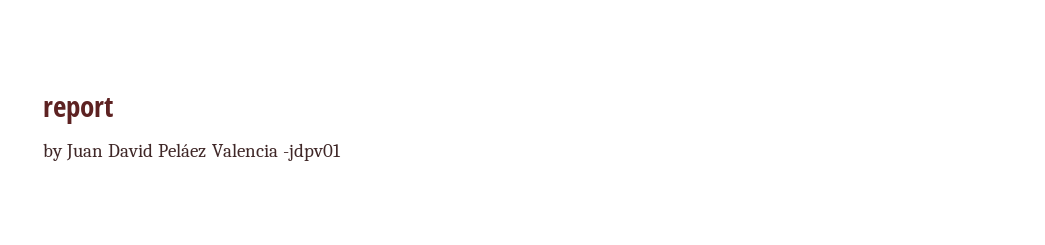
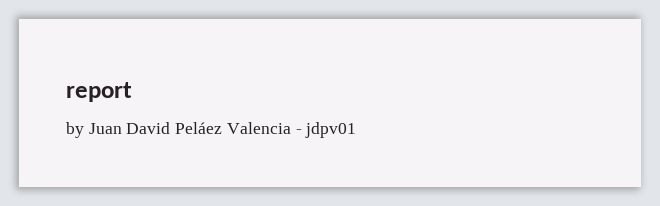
[282,143,341,161] -jdpv01 -> [295,122,357,138] - jdpv01

